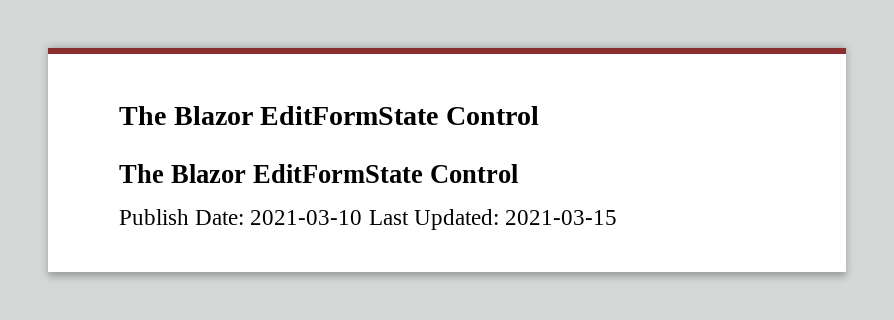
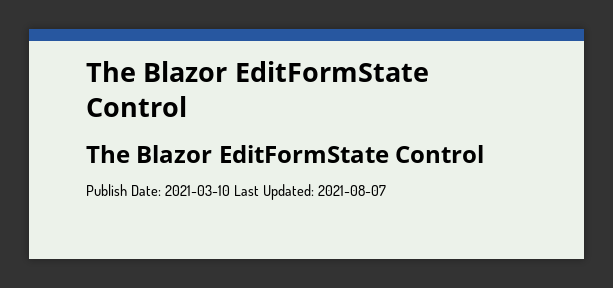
[505,210,618,225] 2021-03-15 -> [317,185,386,196] 2021-08-07

